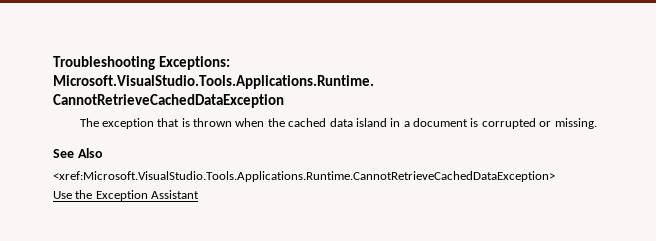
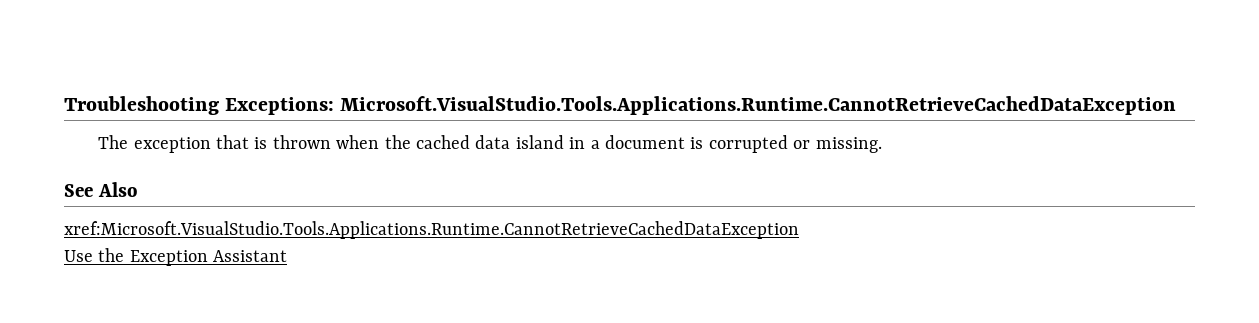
[53,171,555,182] <xref:Microsoft.VisualStudio.Tools.Applications.Runtime.CannotRetrieveCachedDataException> -> [64,221,799,239] xref:Microsoft.VisualStudio.Tools.Applications.Runtime.CannotRetrieveCachedDataException

